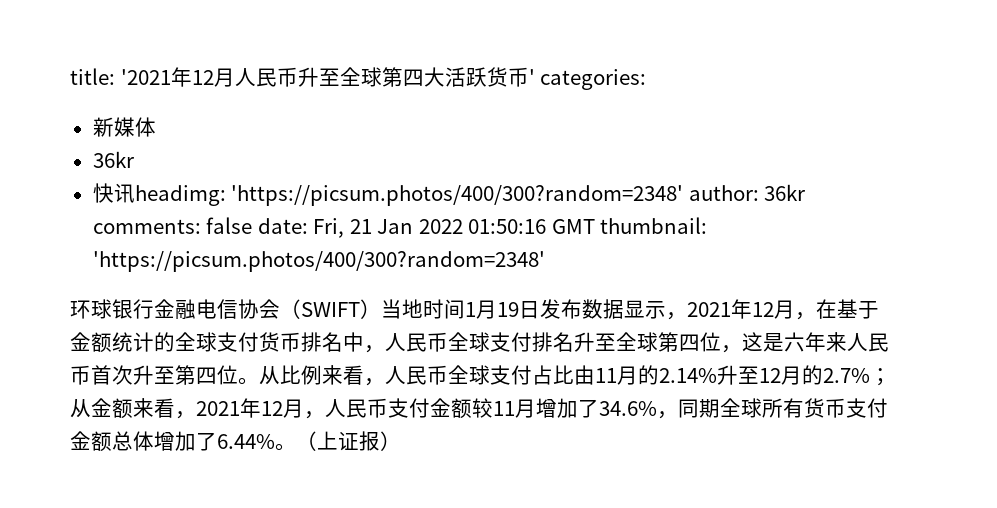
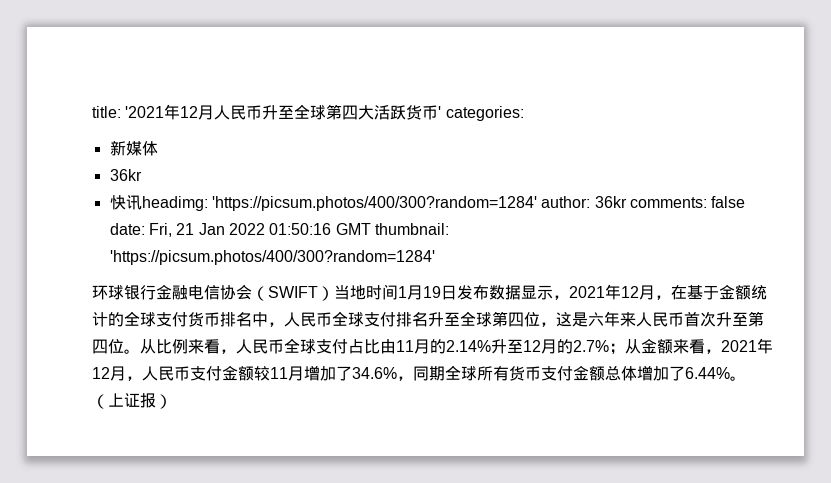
[231,185,684,206] 'https://picsum.photos/400/300?random=2348' -> [211,196,537,211] 'https://picsum.photos/400/300?random=1284'
[92,251,545,272] 'https://picsum.photos/400/300?random=2348' -> [109,250,435,265] 'https://picsum.photos/400/300?random=1284'

